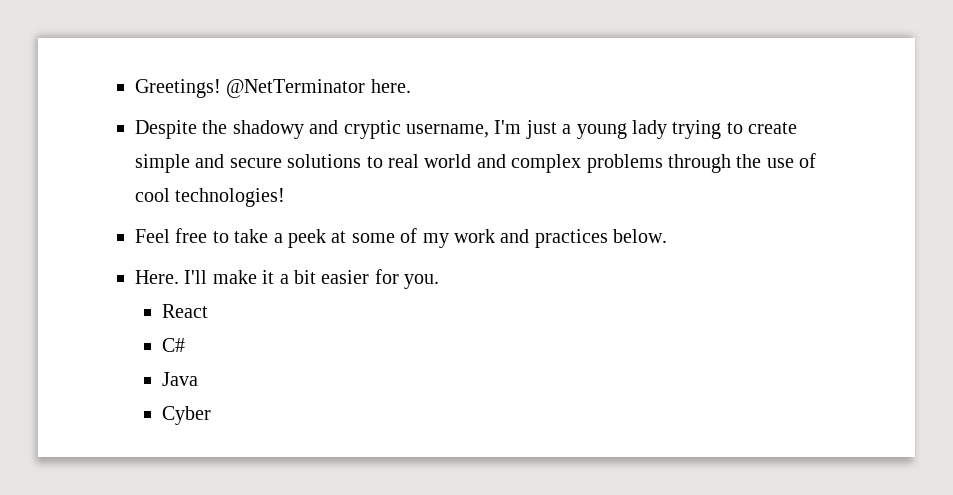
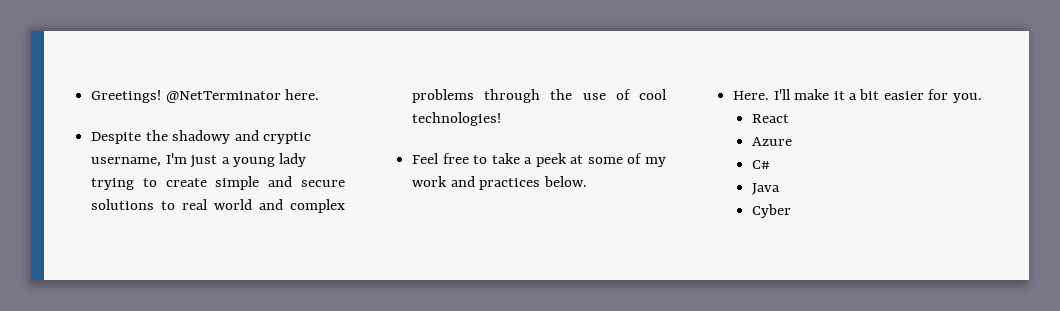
(208, 311) none -> [751,137,792,146] // Azure

